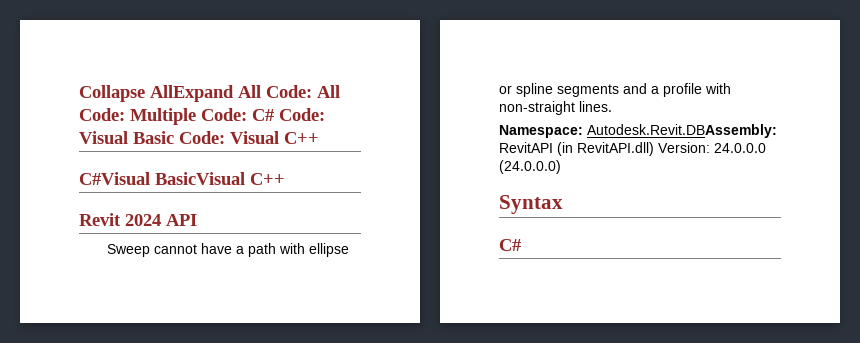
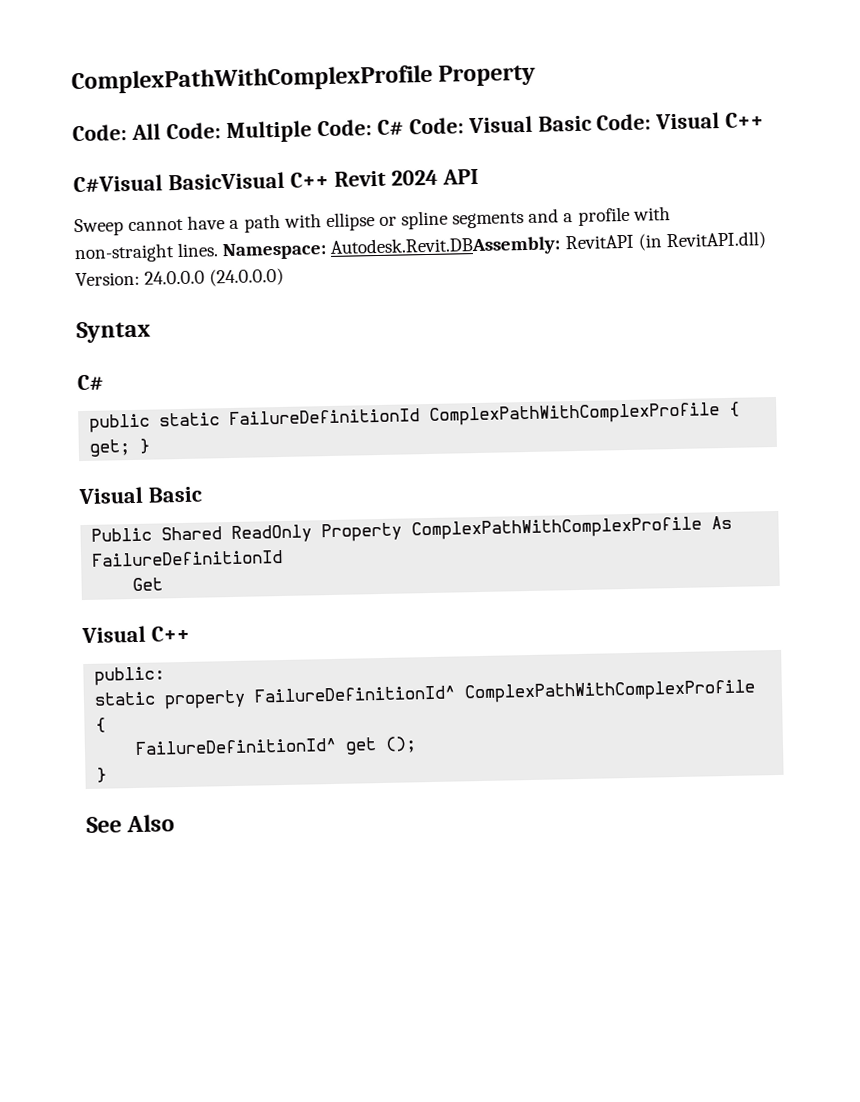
[79,85,261,102] Collapse AllExpand All -> [71,63,537,95] ComplexPathWithComplexProfile Property //
(285, 179) // -> (329, 179) none
(612, 106) // -> (219, 250) none
(521, 245) none -> [89,401,741,433] [89,438,151,457] [78,486,202,505] [91,515,733,544] [91,549,284,567] [132,577,164,592] [81,625,190,644] [94,666,166,686] [94,679,757,710] [95,717,107,733] [135,736,418,755] [96,767,108,783] [86,814,176,834] // public static FailureDefinitionId ComplexPathWithComplexProfile { get; } // Visual Basic // Public Shared ReadOnly Property ComplexPathWithComplexProfile As FailureDefinitionId // Get // Visual C++ // public: // static property FailureDefinitionId^ ComplexPathWithComplexProfile { // FailureDefinitionId^ get (); // } // See Also

